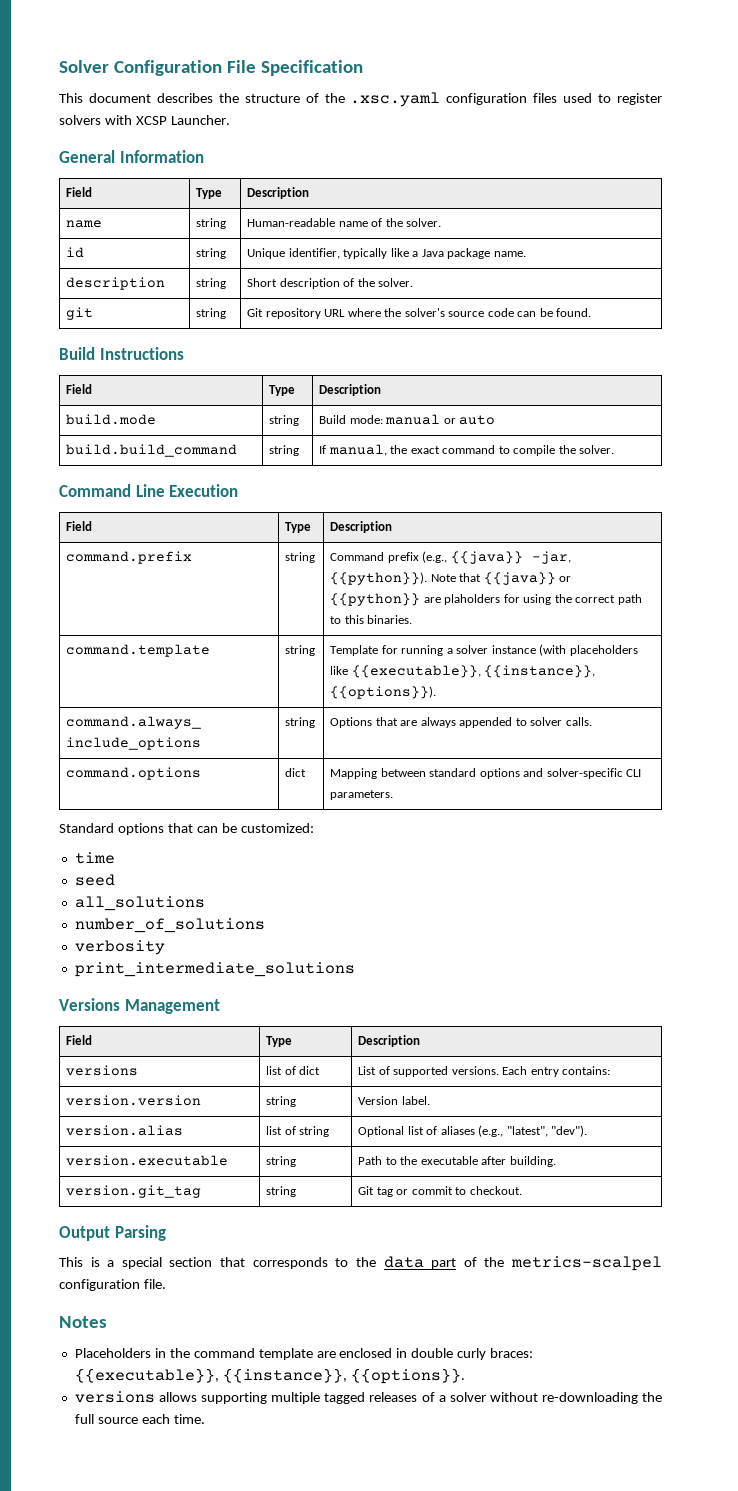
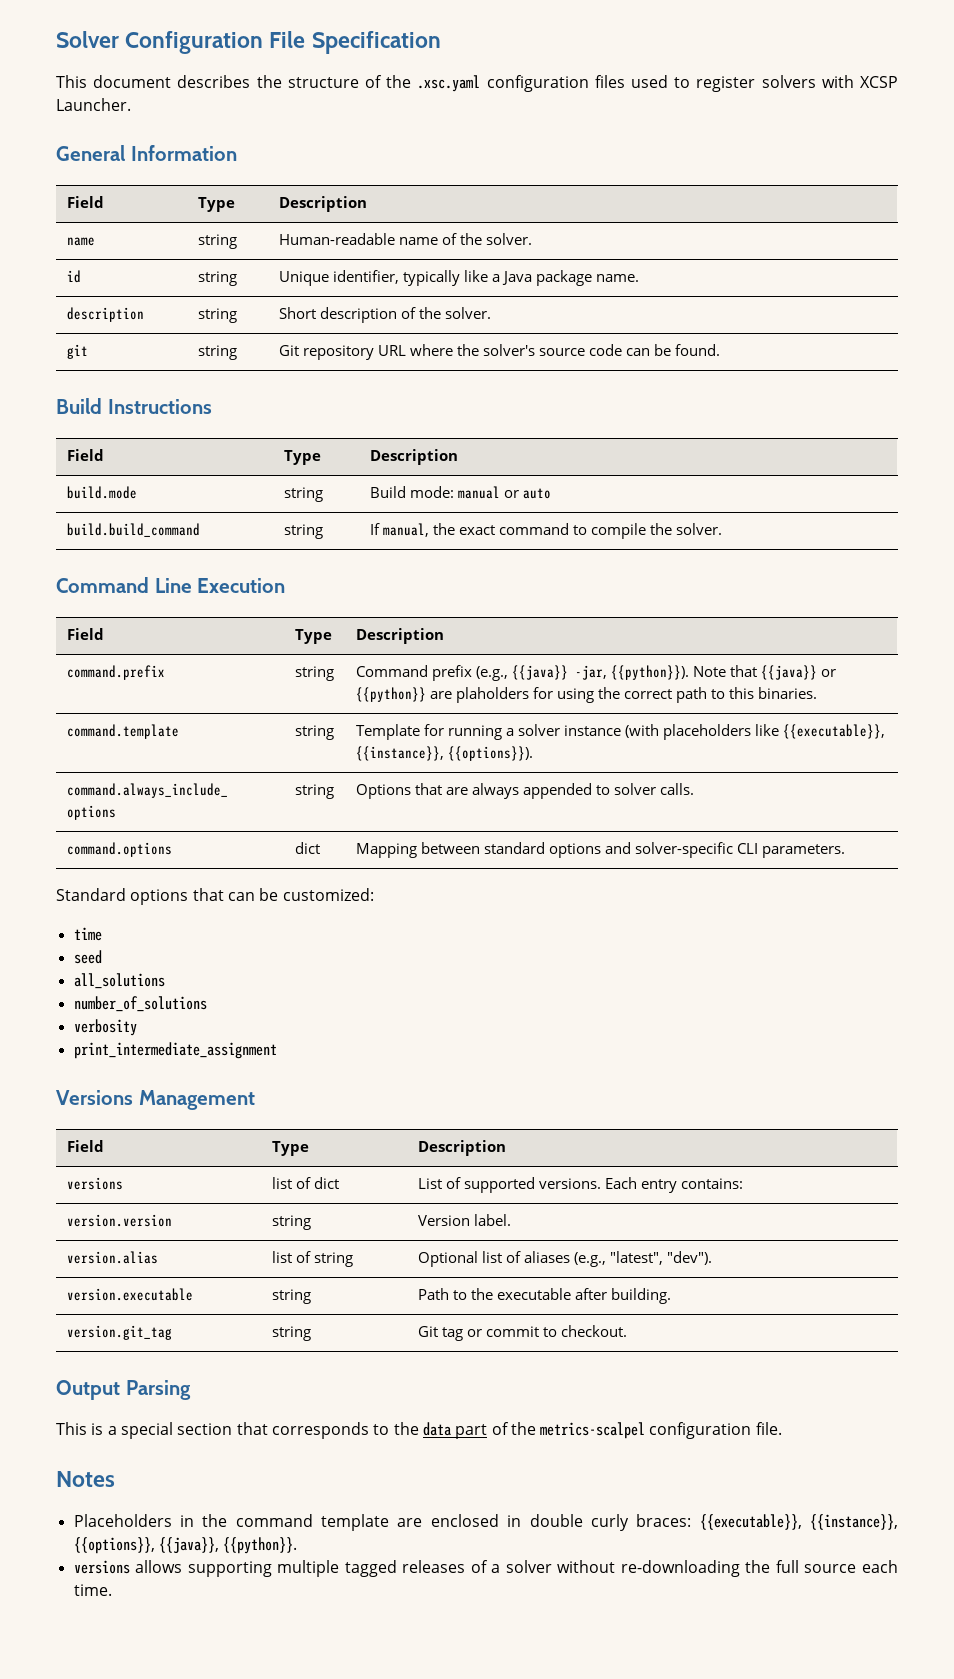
[74,962,355,977] print_intermediate_solutions -> [73,1042,277,1059] print_intermediate_assignment
[350,1368,465,1384] {{options}}. -> [73,1537,298,1554] {{options}}, {{java}}, {{python}}.

